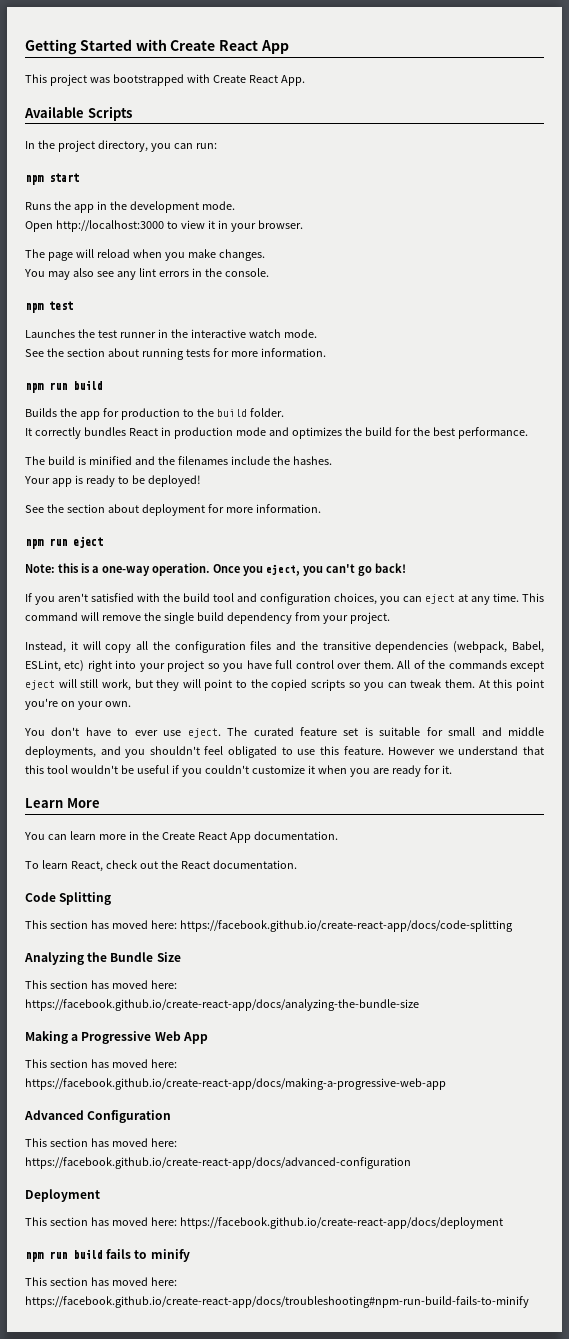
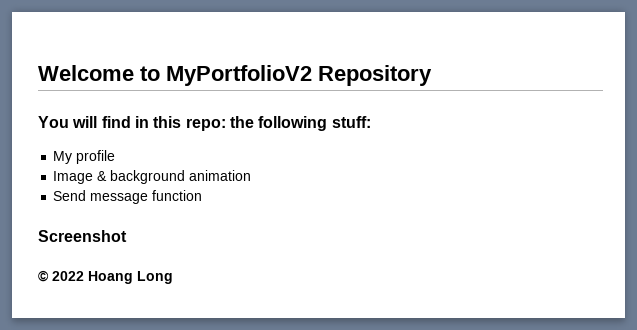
[25,39,289,55] [25,74,305,86] [24,106,132,121] [25,140,217,152] [25,173,79,185] [25,201,235,213] [25,220,303,232] [25,249,265,261] [24,268,269,280] [25,301,73,313] [25,329,317,338] [25,348,326,360] [25,380,103,393] [25,408,284,420] [25,427,528,439] [25,456,332,465] [24,475,201,487] [25,504,321,516] [25,536,103,549] [25,563,406,576] [25,593,544,605] [25,612,390,624] [25,641,544,653] [25,660,545,672] [25,679,545,691] [25,698,131,710] [24,727,544,738] [25,746,545,758] [25,765,452,777] [25,798,100,808] [24,831,338,843] [25,860,297,872] [25,892,112,905] [25,920,513,932] [24,952,181,965] [25,980,177,989] [25,999,419,1011] [25,1031,208,1044] [25,1059,177,1068] [25,1078,446,1090] [24,1110,172,1123] [25,1138,177,1147] [25,1157,411,1169] [25,1189,100,1202] [25,1217,503,1229] [25,1249,190,1262] [25,1277,177,1286] [25,1296,529,1308] Getting Started with Create React App // This project was bootstrapped with Create React App. // Available Scripts // In the project directory, you can run: // npm start // Runs the app in the development mode. // Open http://localhost:3000 to view it in your browser. // The page will reload when you make changes. // You may also see any lint errors in the console. // npm test // Launches the test runner in the interactive watch mode. // See the section about running tests for more information. // npm run build // Builds the app for production to the build folder. // It correctly bundles React in production mode and optimizes the build for the best performance. // The build is minified and the filenames include the hashes. // Your app is ready to be deployed! // See the section about deployment for more information. // npm run eject // Note: this is a one-way operation. Once you eject, you can't go back! // If you aren't satisfied with the build tool and configuration choices, you can eject at any time. This command will remove the single build dependency from your project. // Instead, it will copy all the configuration files and the transitive dependencies (webpack, Babel, ESLint, etc) right into your project so you have full control over them. All of the commands except eject will still work, but they will point to the copied scripts so you can tweak them. At this point you're on your own. // You don't have to ever use eject. The curated feature set is suitable for small and middle deployments, and you shouldn't feel obligated to use this feature. However we understand that this tool wouldn't be useful if you couldn't customize it when you are ready for it. // Learn More // You can learn more in the Create React App documentation. // To learn React, check out the React documentation. // Code Splitting // This section has moved here: https://facebook.github.io/create-react-app/docs/code-splitting // Analyzing the Bundle Size // This section has moved here: https://facebook.github.io/create-react-app/docs/analyzing-the-bundle-size // Making a Progressive Web App // This section has moved here: https://facebook.github.io/create-react-app/docs/making-a-progressive-web-app // Advanced Configuration // This section has moved here: https://facebook.github.io/create-react-app/docs/advanced-configuration // Deployment // This section has moved here: https://facebook.github.io/create-react-app/docs/deployment // npm run build fails to minify // This section has moved here: https://facebook.github.io/create-react-app/docs/troubleshooting#npm-run-build-fails-to-minify -> [38,65,432,86] [38,116,371,131] [53,150,116,164] [53,170,252,184] [53,190,203,204] [38,230,127,242] [38,270,173,284] Welcome to MyPortfolioV2 Repository // You will find in this repo: the following stuff: // My profile // Image & background animation // Send message function // Screenshot // © 2022 Hoang Long

